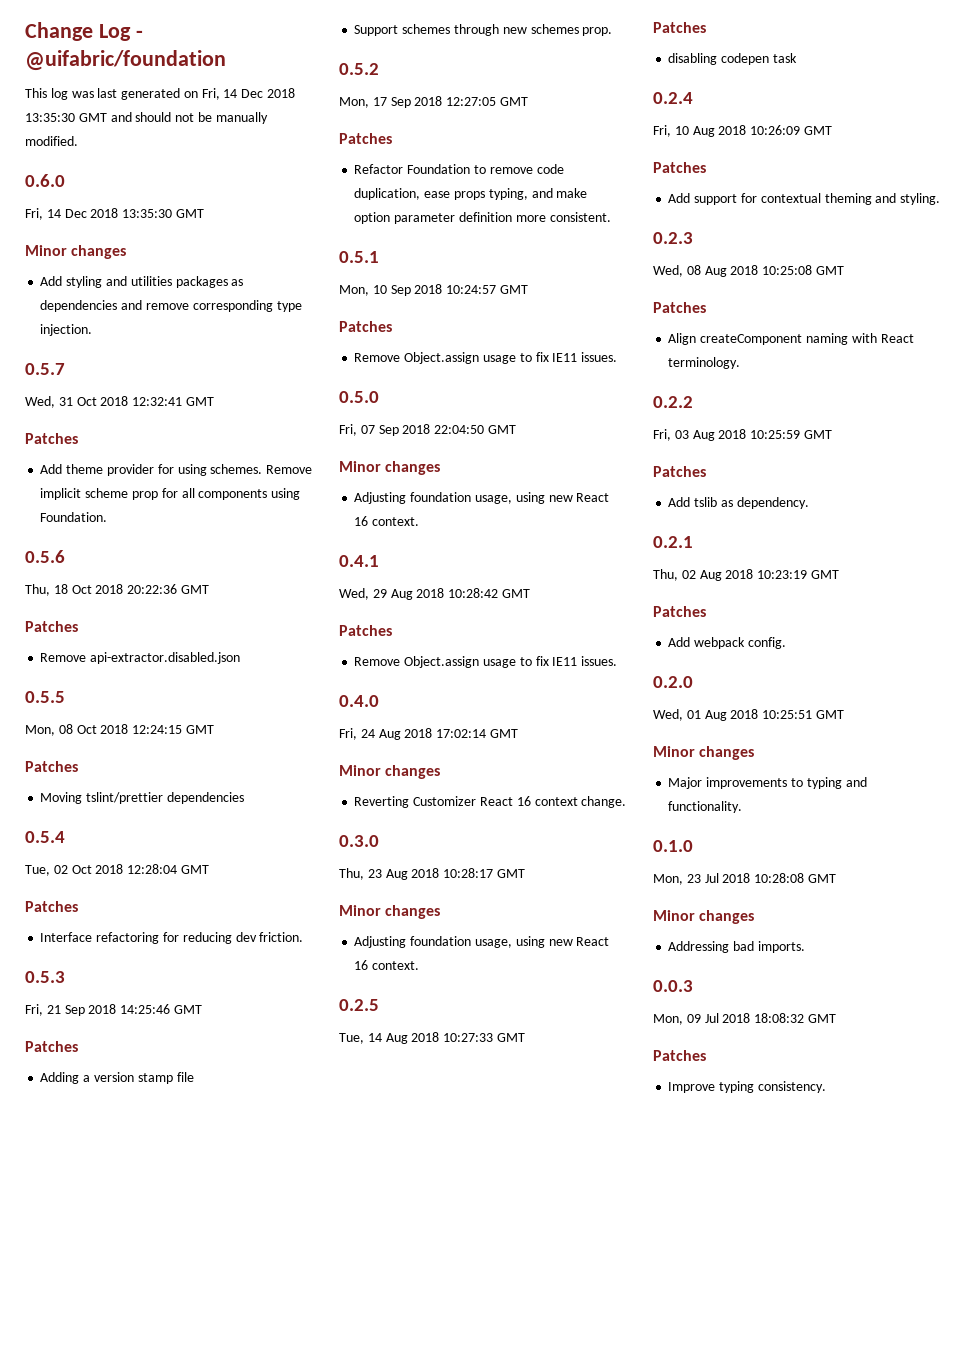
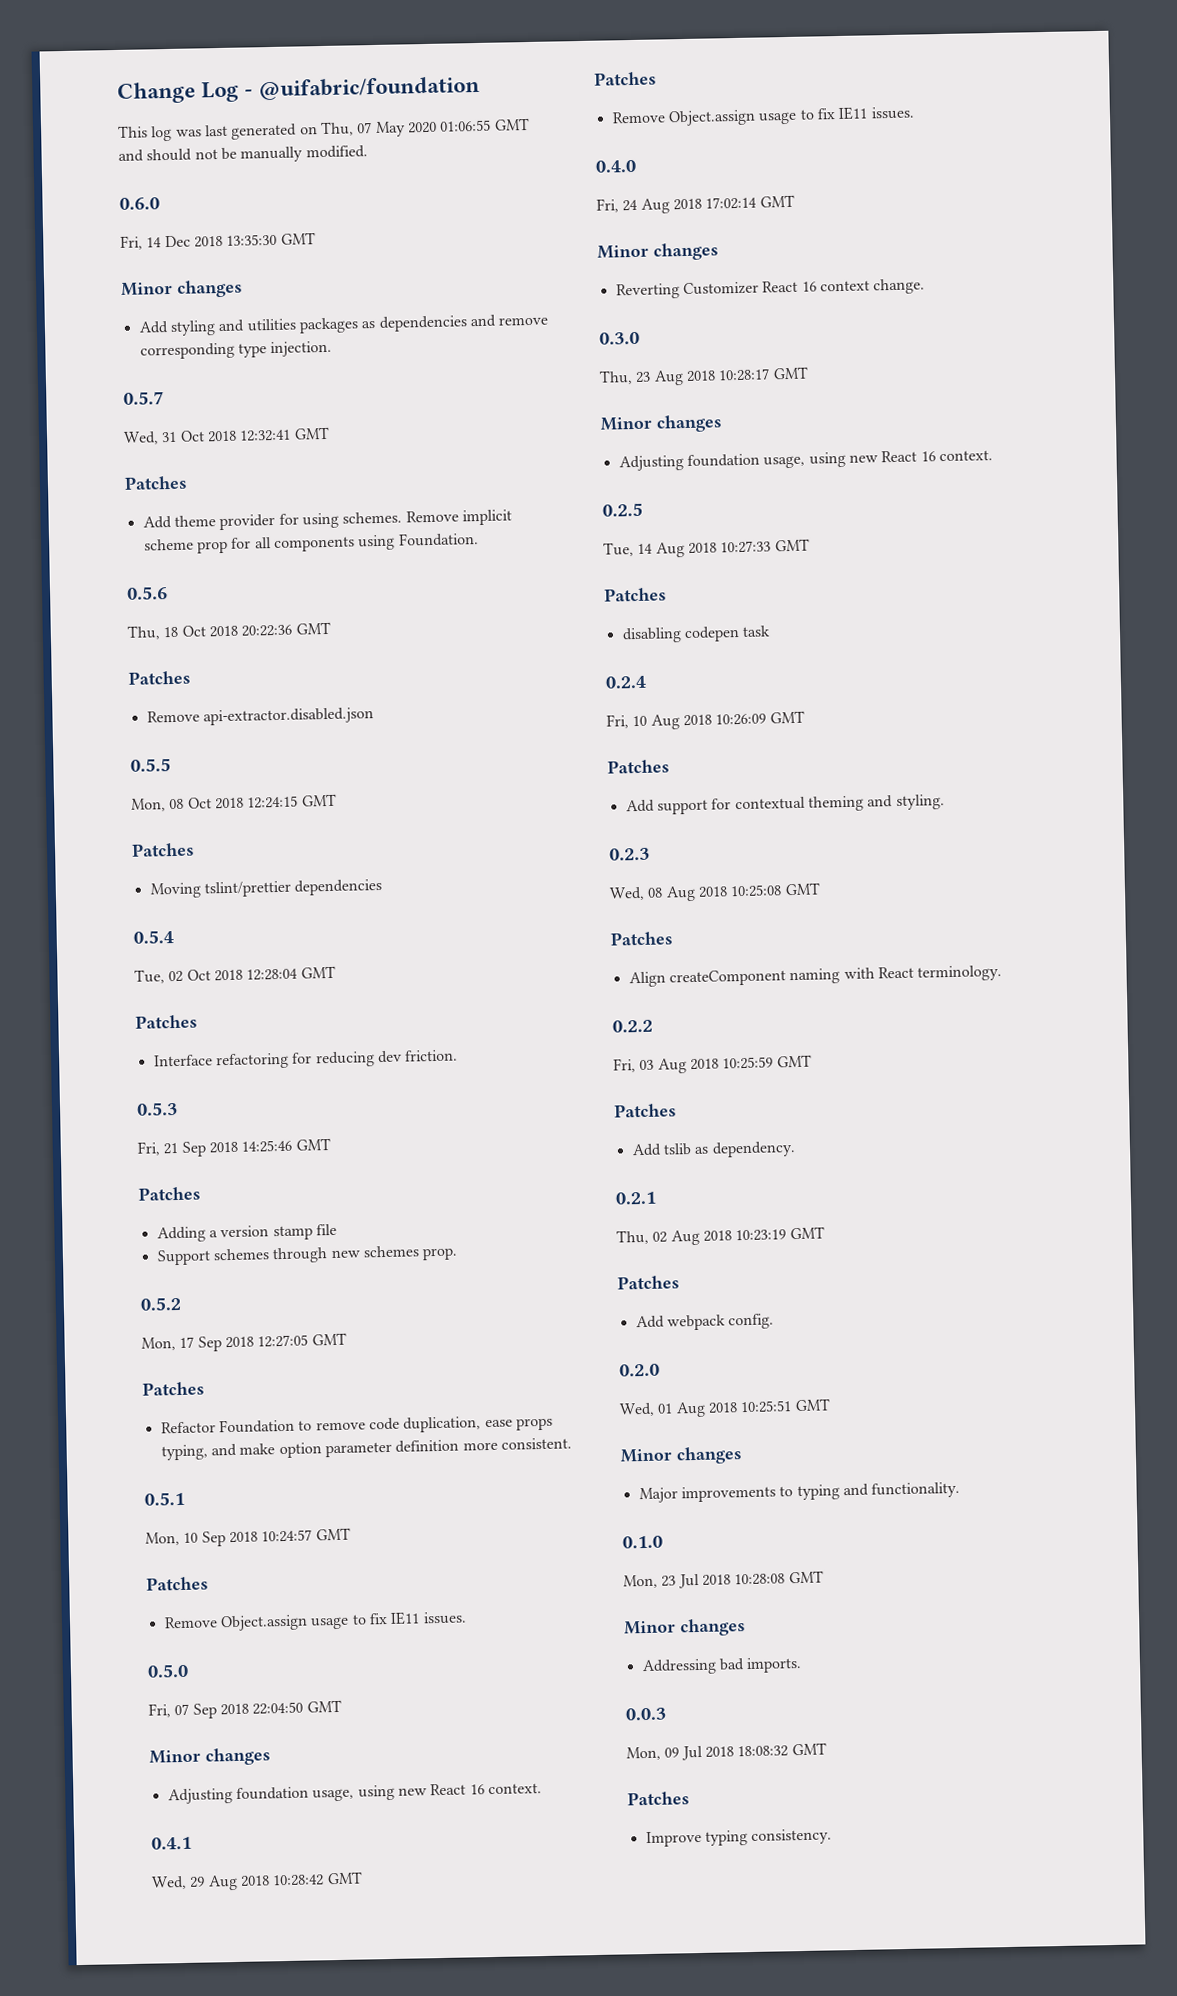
[201,88,296,100] [25,113,75,122] Fri, 14 Dec 2018 13:35:30 -> [319,119,492,137] Thu, 07 May 2020 01:06:55

